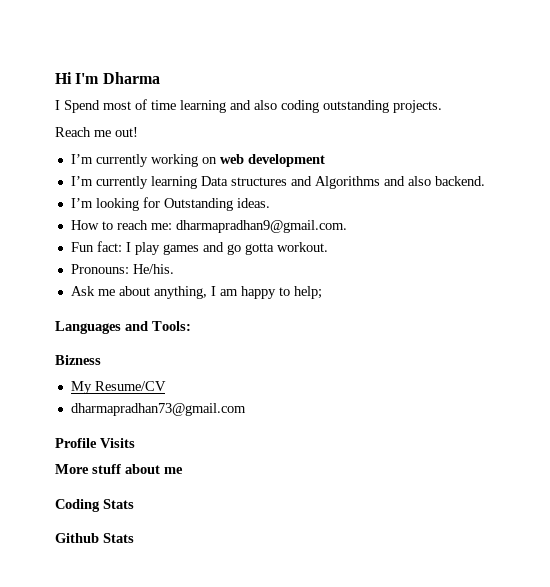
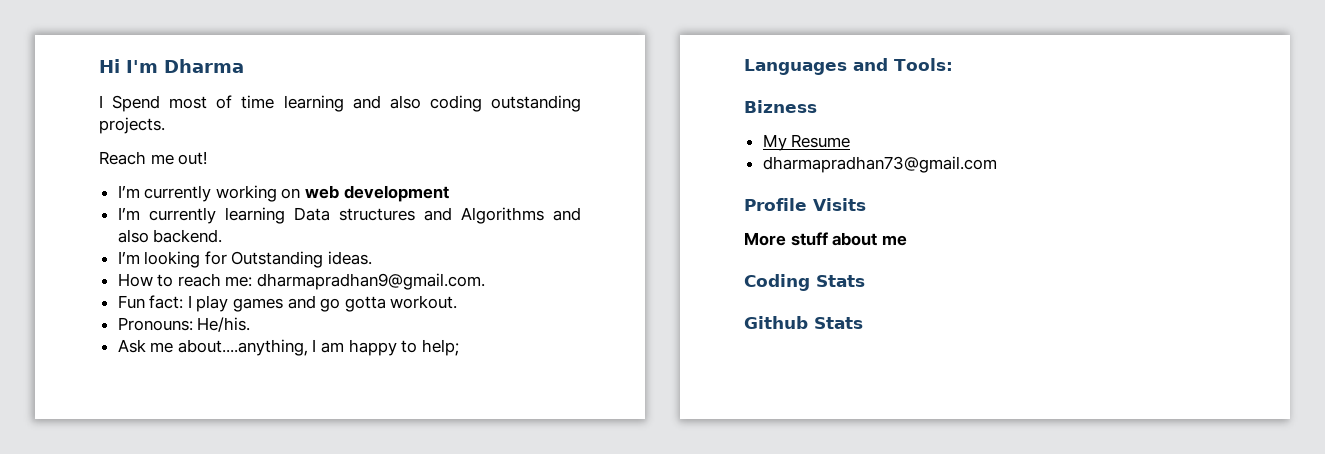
[118,286,207,299] about anything, -> [177,339,308,356] about....anything,
[94,381,166,391] Resume/CV -> [791,134,851,148] Resume

